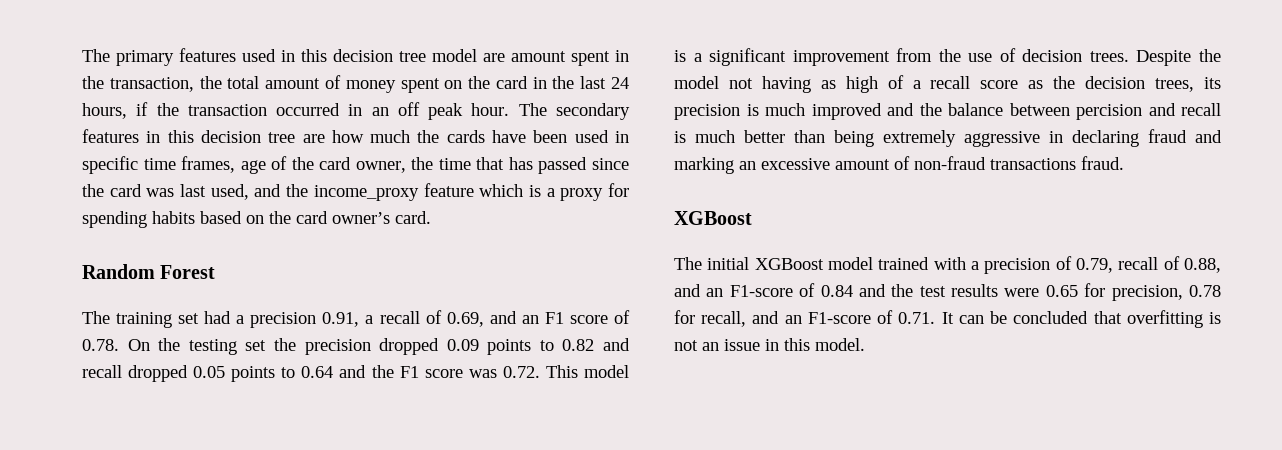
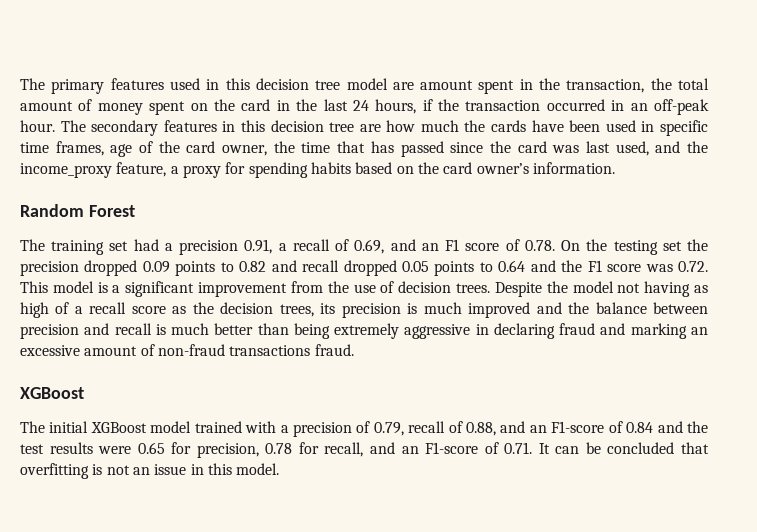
[397,102,464,120] off peak -> [654,99,710,115] off-peak
[423,183,541,197] feature which is -> [116,162,167,177] feature,
[395,211,431,224] card. -> [532,162,615,174] information.
[1076,104,1142,120] percision -> [20,324,79,339] precision

